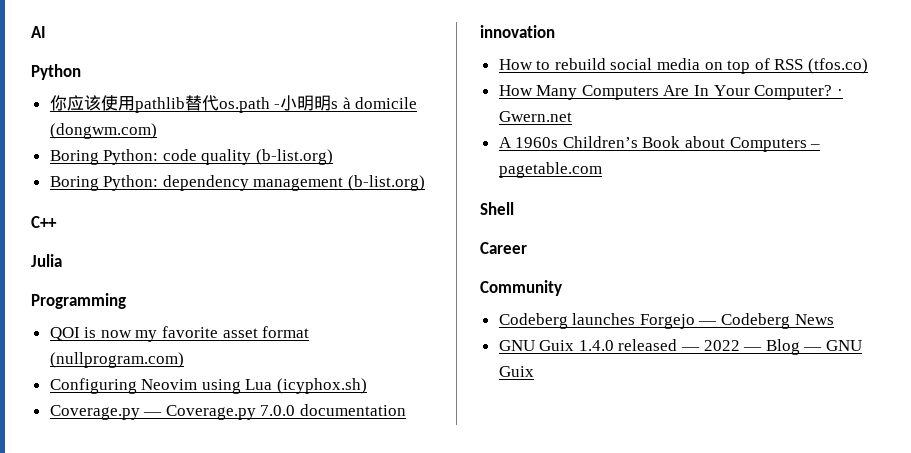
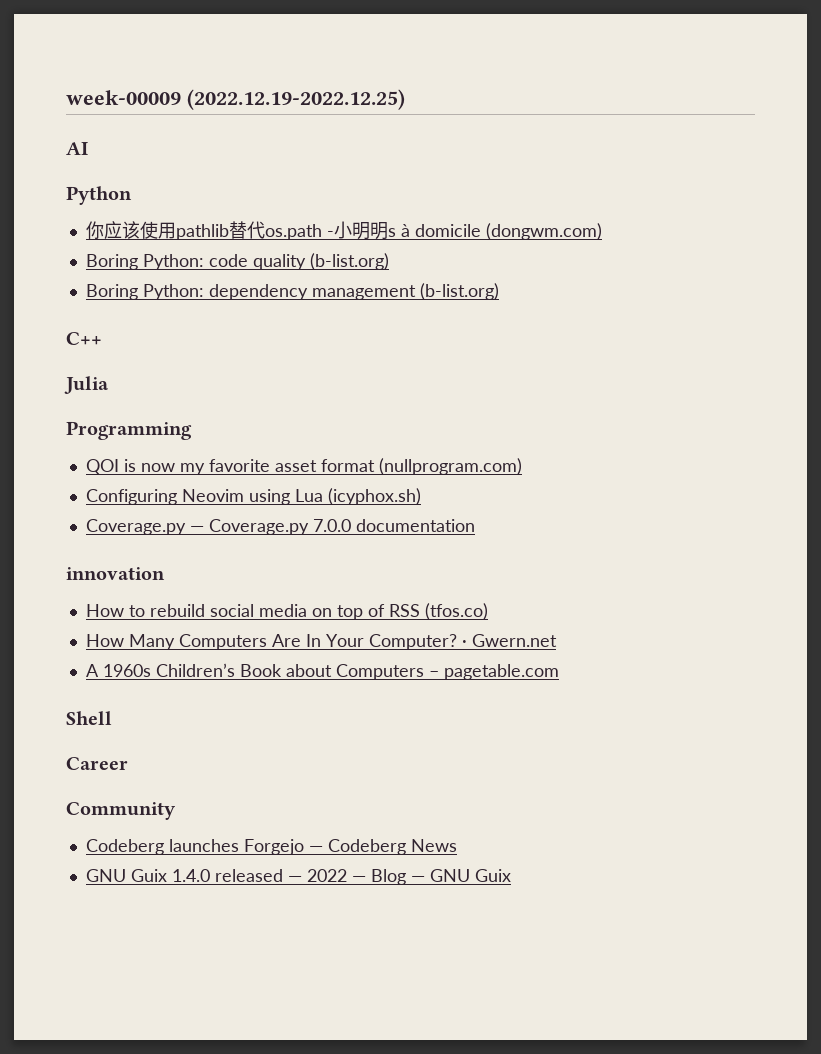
(31, 32) none -> [66,89,405,110] week-00009 (2022.12.19-2022.12.25) //

